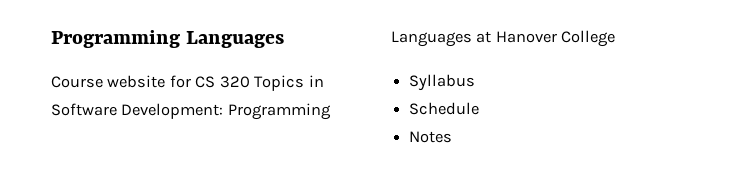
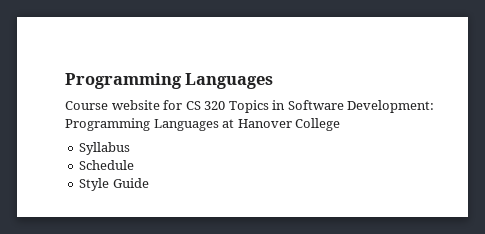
[409,131,453,143] Notes -> [79,178,149,191] Style Guide

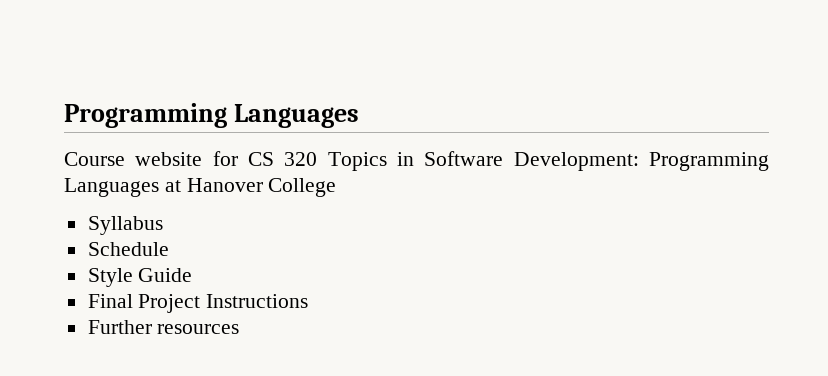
(149, 183) none -> [87,294,309,313] [87,320,240,334] // Final Project Instructions // Further resources

